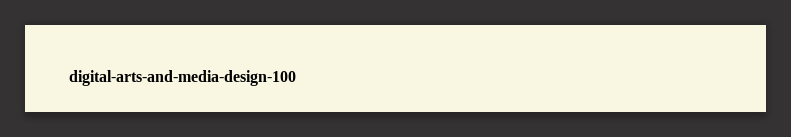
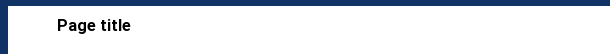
[69,70,296,86] digital-arts-and-media-design-100 -> [57,19,132,34] Page title

